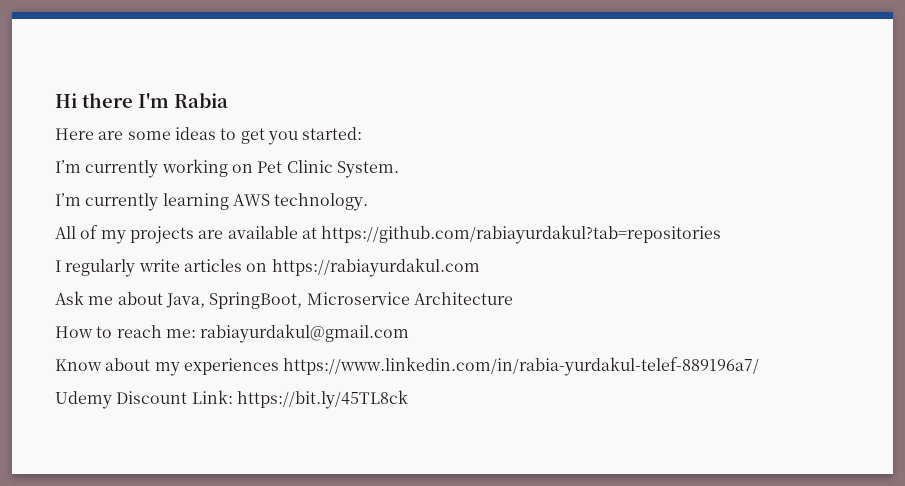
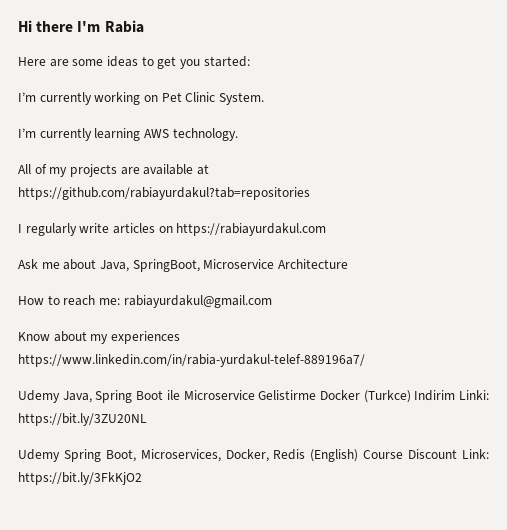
(112, 400) none -> [62,390,489,403] [18,413,147,426] [18,449,404,462] Java, Spring Boot ile Microservice Gelistirme Docker (Turkce) Indirim Linki: https://bit.ly/3ZU20NL // Udemy Spring Boot, Microservices, Docker, Redis (English) Course
[236,390,408,409] https://bit.ly/45TL8ck -> [18,472,142,485] https://bit.ly/3FkKjO2

